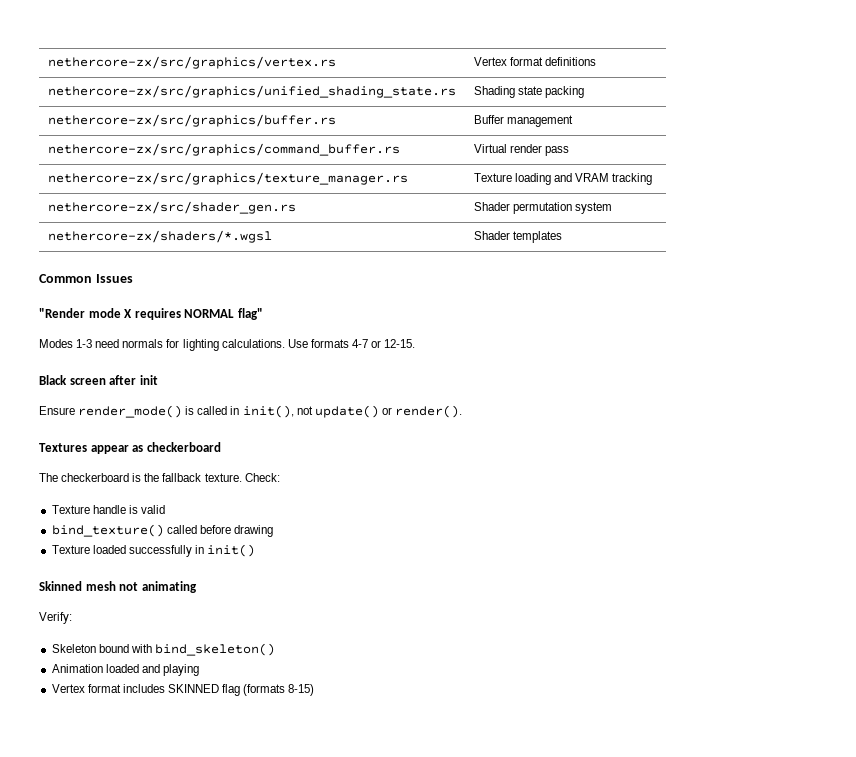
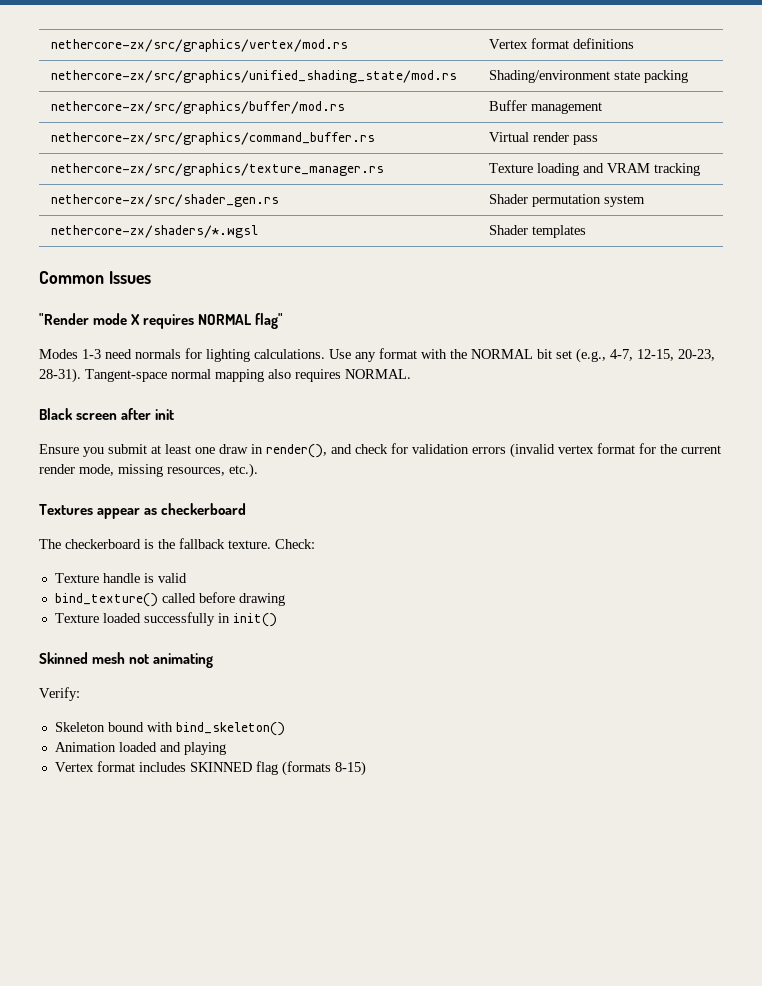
[47,56,336,69] nethercore-zx/src/graphics/vertex.rs -> [50,39,348,52] nethercore-zx/src/graphics/vertex/mod.rs
[47,85,456,98] [473,86,515,98] nethercore-zx/src/graphics/unified_shading_state.rs | Shading -> [50,70,457,83] [488,70,610,83] nethercore-zx/src/graphics/unified_shading_state/mod.rs | Shading/environment
[47,114,336,127] nethercore-zx/src/graphics/buffer.rs -> [50,101,345,114] nethercore-zx/src/graphics/buffer/mod.rs
[310,339,416,348] formats 4-7 or 12-15. -> [355,348,715,363] [39,368,411,383] any format with the NORMAL bit set (e.g., 4-7, 12-15, 20-23, 28-31). Tangent-space normal mapping also requires NORMAL.
[78,405,462,418] render_mode() is called in init(), not update() or render(). -> [83,443,721,458] [39,463,258,478] you submit at least one draw in render(), and check for validation errors (invalid vertex format for the current render mode, missing resources, etc.).

